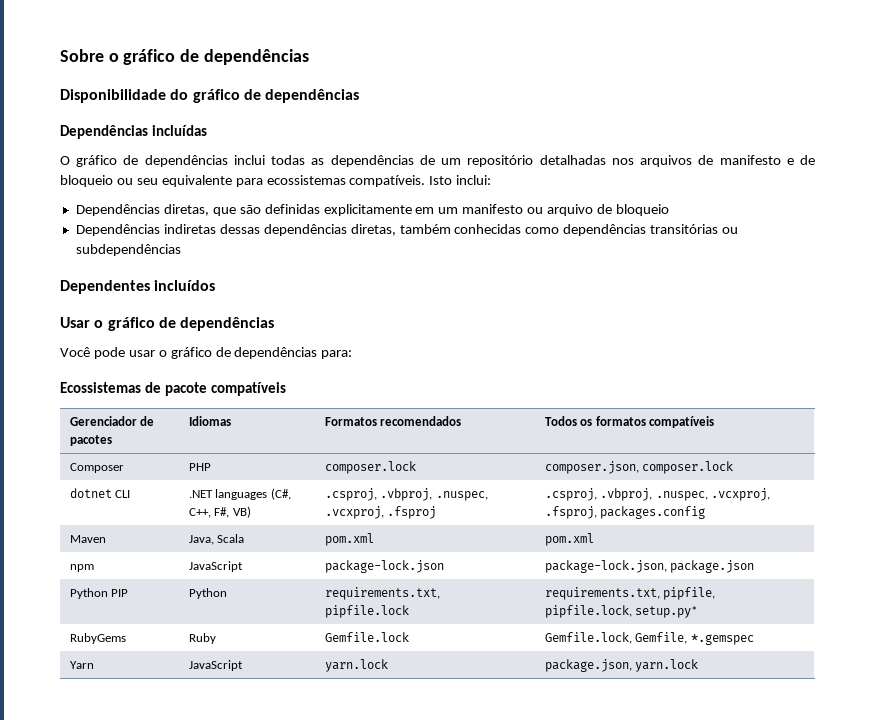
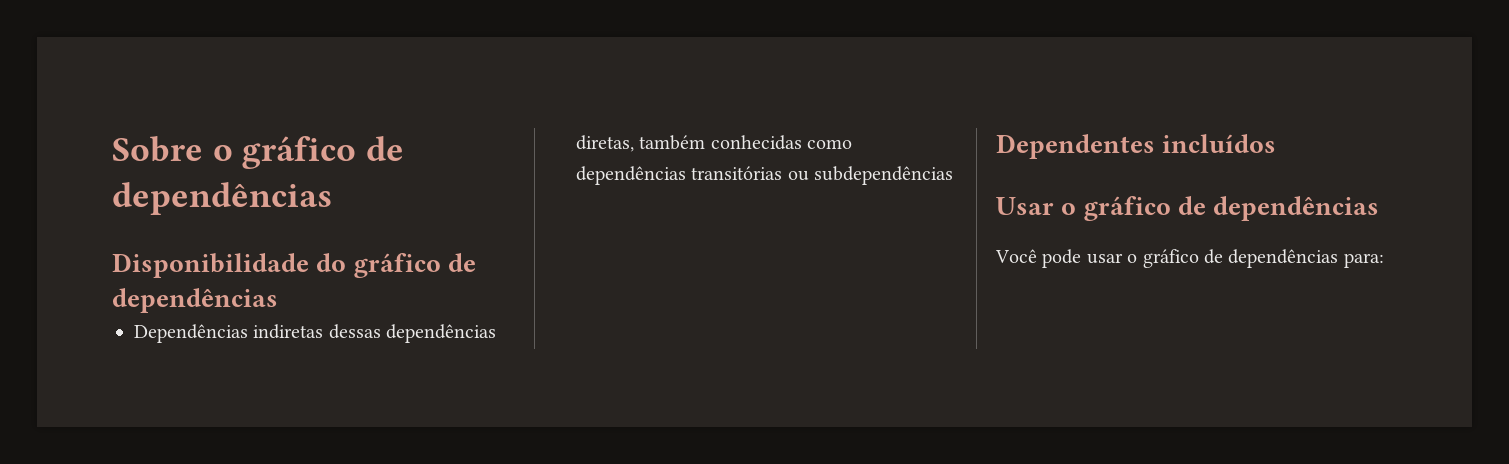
[60,125,208,139] [60,155,816,167] [60,175,492,187] [75,204,669,216] // Dependências incluídas // O gráfico de dependências inclui todas as dependências de um repositório detalhadas nos arquivos de manifesto e de bloqueio ou seu equivalente para ecossistemas compatíveis. Isto inclui: // Dependências diretas, que são definidas explicitamente em um manifesto ou arquivo de bloqueio -> (278, 300) none
[60,382,287,396] [69,416,155,426] [69,435,112,446] [188,416,231,426] [324,416,462,426] [544,416,715,428] [69,463,124,473] [188,463,211,471] [324,461,416,474] [544,461,734,474] [69,488,131,498] [188,488,291,500] [188,506,251,518] [324,488,488,501] [324,506,437,519] [544,488,771,501] [544,506,706,519] [69,535,106,543] [188,534,245,545] [324,533,374,546] [544,533,594,546] [69,564,94,572] [188,561,243,572] [324,560,444,573] [544,560,755,573] [69,588,129,599] [188,588,227,599] [324,587,440,600] [324,605,409,618] [544,587,716,600] [544,605,698,618] [69,633,126,644] [188,633,216,644] [324,632,409,642] [544,632,754,645] [69,661,94,669] [188,660,243,671] [324,659,388,672] [544,659,699,672] // Ecossistemas de pacote compatíveis // Gerenciador de pacotes | Idiomas | Formatos recomendados | Todos os formatos compatíveis // Composer | PHP | composer.lock | composer.json, composer.lock // dotnet CLI | .NET languages (C#, C++, F#, VB) | .csproj, .vbproj, .nuspec, .vcxproj, .fsproj | .csproj, .vbproj, .nuspec, .vcxproj, .fsproj, packages.config // Maven | Java, Scala | pom.xml | pom.xml // npm | JavaScript | package-lock.json | package-lock.json, package.json // Python PIP | Python | requirements.txt, pipfile.lock | requirements.txt, pipfile, pipfile.lock, setup.py* // RubyGems | Ruby | Gemfile.lock | Gemfile.lock, Gemfile, *.gemspec // Yarn | JavaScript | yarn.lock | package.json, yarn.lock -> (1384, 260) none

